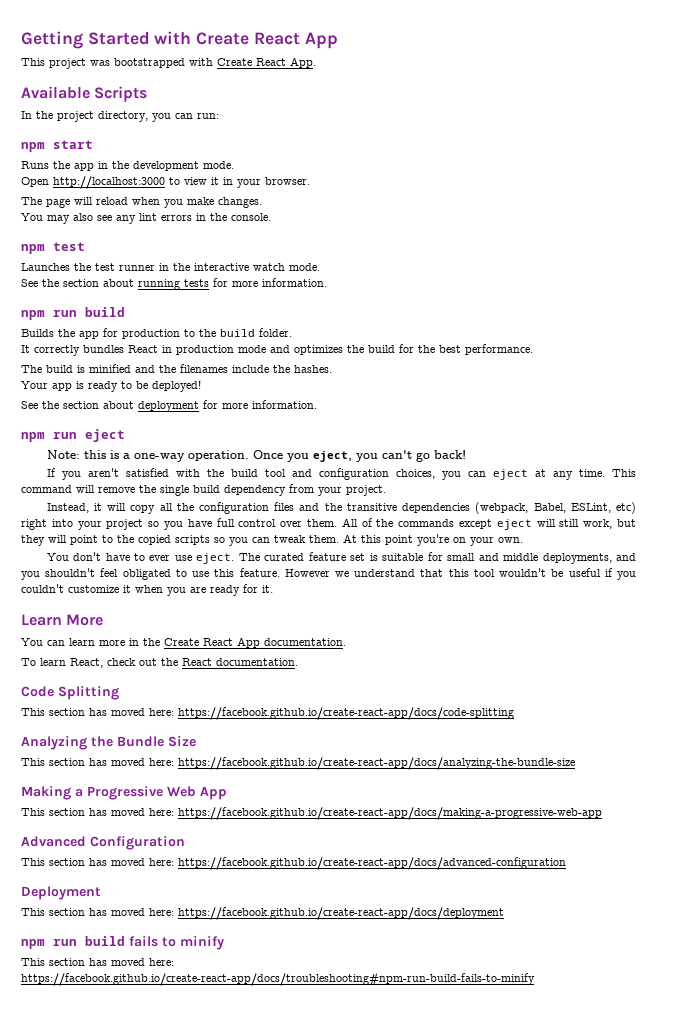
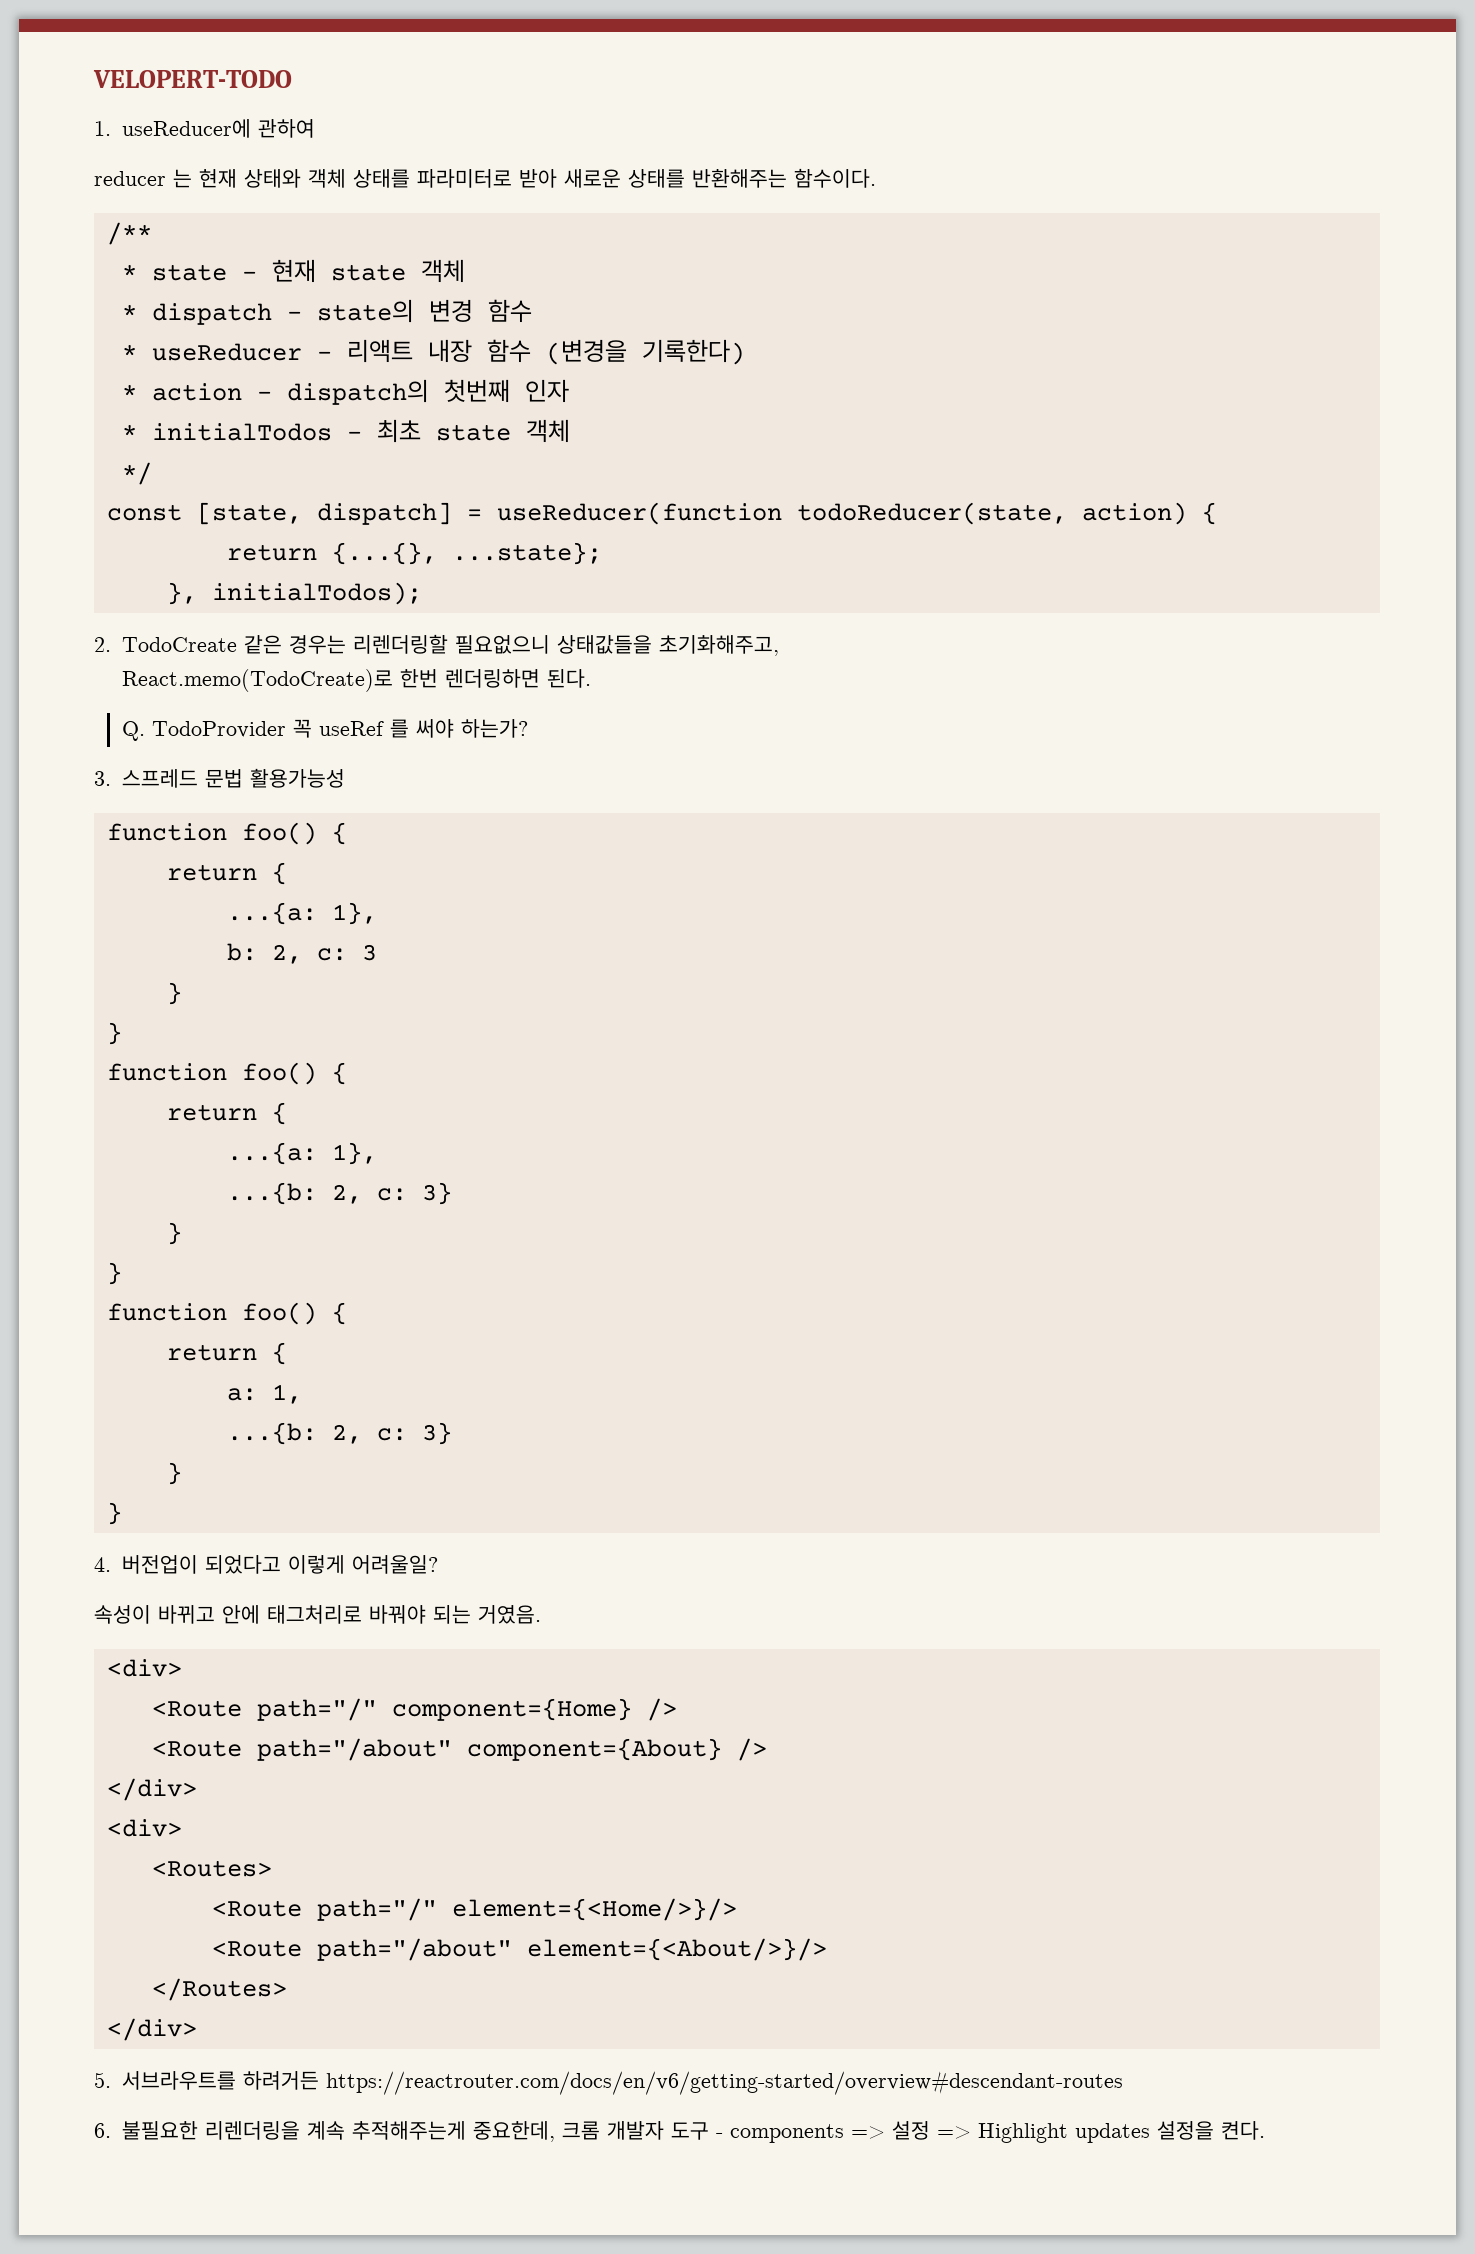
[21,31,338,49] [21,57,316,69] [21,86,148,102] [21,111,219,122] [21,140,93,152] [21,161,234,171] [21,176,310,189] [21,197,262,208] [21,213,271,224] [21,242,85,254] [21,263,320,271] [21,278,327,290] [21,307,125,320] [21,328,292,339] [21,344,533,356] [21,364,332,373] [21,380,201,392] [21,400,317,412] [21,429,125,442] [46,450,466,462] [46,468,637,480] [21,484,386,496] [46,502,636,514] [21,518,636,530] [21,534,523,546] [46,552,636,564] [21,568,636,580] [21,584,273,596] [21,614,104,626] [21,637,346,648] [21,658,298,668] [21,686,119,700] [21,707,514,720] [21,736,196,750] [21,757,575,770] [21,786,227,800] [21,807,602,820] [21,836,185,850] [21,857,566,870] [21,886,101,900] [21,907,504,920] [21,936,224,950] [21,958,174,966] [21,972,535,986] Getting Started with Create React App // This project was bootstrapped with Create React App. // Available Scripts // In the project directory, you can run: // npm start // Runs the app in the development mode. // Open http://localhost:3000 to view it in your browser. // The page will reload when you make changes. // You may also see any lint errors in the console. // npm test // Launches the test runner in the interactive watch mode. // See the section about running tests for more information. // npm run build // Builds the app for production to the build folder. // It correctly bundles React in production mode and optimizes the build for the best performance. // The build is minified and the filenames include the hashes. // Your app is ready to be deployed! // See the section about deployment for more information. // npm run eject // Note: this is a one-way operation. Once you eject, you can't go back! // If you aren't satisfied with the build tool and configuration choices, you can eject at any time. This command will remove the single build dependency from your project. // Instead, it will copy all the configuration files and the transitive dependencies (webpack, Babel, ESLint, etc) right into your project so you have full control over them. All of the commands except eject will still work, but they will point to the copied scripts so you can tweak them. At this point you're on your own. // You don't have to ever use eject. The curated feature set is suitable for small and middle deployments, and you shouldn't feel obligated to use this feature. However we understand that this tool wouldn't be useful if you couldn't customize it when you are ready for it. // Learn More // You can learn more in the Create React App documentation. // To learn React, check out the React documentation. // Code Splitting // This section has moved here: https://facebook.github.io/create-react-app/docs/code-splitting // Analyzing the Bundle Size // This section has moved here: https://facebook.github.io/create-react-app/docs/analyzing-the-bundle-size // Making a Progressive Web App // This section has moved here: https://facebook.github.io/create-react-app/docs/making-a-progressive-web-app // Advanced Configuration // This section has moved here: https://facebook.github.io/create-react-app/docs/advanced-configuration // Deployment // This section has moved here: https://facebook.github.io/create-react-app/docs/deployment // npm run build fails to minify // This section has moved here: https://facebook.github.io/create-react-app/docs/troubleshooting#npm-run-build-fails-to-minify -> [93,70,292,88] [94,119,316,138] [94,168,876,188] [106,222,152,245] [121,259,465,283] [121,299,532,325] [121,339,745,365] [121,379,569,405] [121,419,570,443] [121,462,152,485] [106,502,1217,525] [226,542,602,565] [166,582,422,605] [94,634,780,656] [122,669,592,692] [122,719,529,741] [94,768,346,788] [106,822,347,845] [166,862,287,885] [226,902,377,925] [226,943,377,964] [166,982,182,1005] [106,1022,122,1045] [106,1062,347,1085] [166,1102,287,1125] [226,1142,377,1165] [226,1182,452,1205] [166,1222,182,1245] [106,1262,122,1285] [106,1302,347,1325] [166,1342,287,1365] [226,1384,302,1404] [226,1422,452,1445] [166,1462,182,1485] [106,1502,122,1525] [94,1555,439,1574] [94,1605,541,1624] [106,1659,182,1677] [151,1698,677,1721] [151,1738,767,1761] [106,1778,197,1801] [106,1819,182,1837] [151,1860,272,1877] [211,1898,737,1921] [211,1938,827,1961] [151,1978,287,2001] [106,2018,197,2041] [94,2071,1124,2095] [94,2121,1266,2143] VELOPERT-TODO // 1. useReducer에 관하여 // reducer 는 현재 상태와 객체 상태를 파라미터로 받아 새로운 상태를 반환해주는 함수이다. // /** // * state - 현재 state 객체 // * dispatch - state의 변경 함수 // * useReducer - 리액트 내장 함수 (변경을 기록한다) // * action - dispatch의 첫번째 인자 // * initialTodos - 최초 state 객체 // */ // const [state, dispatch] = useReducer(function todoReducer(state, action) { // return {...{}, ...state}; // }, initialTodos); // 2. TodoCreate 같은 경우는 리렌더링할 필요없으니 상태값들을 초기화해주고, // React.memo(TodoCreate)로 한번 렌더링하면 된다. // Q. TodoProvider 꼭 useRef 를 써야 하는가? // 3. 스프레드 문법 활용가능성 // function foo() { // return { // ...{a: 1}, // b: 2, c: 3 // } // } // function foo() { // return { // ...{a: 1}, // ...{b: 2, c: 3} // } // } // function foo() { // return { // a: 1, // ...{b: 2, c: 3} // } // } // 4. 버전업이 되었다고 이렇게 어려울일? // 속성이 바뀌고 안에 태그처리로 바꿔야 되는 거였음. // <div> // <Route path="/" component={Home} /> // <Route path="/about" component={About} /> // </div> // <div> // <Routes> // <Route path="/" element={<Home/>}/> // <Route path="/about" element={<About/>}/> // </Routes> // </div> // 5. 서브라우트를 하려거든 https://reactrouter.com/docs/en/v6/getting-started/overview#descendant-routes // 6. 불필요한 리렌더링을 계속 추적해주는게 중요한데, 크롬 개발자 도구 - components => 설정 => Highlight updates 설정을 켠다.

